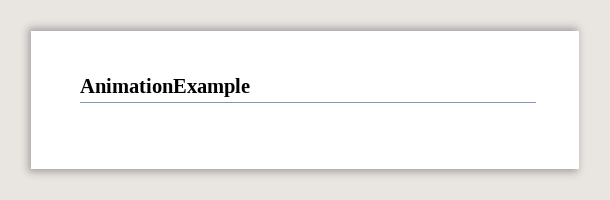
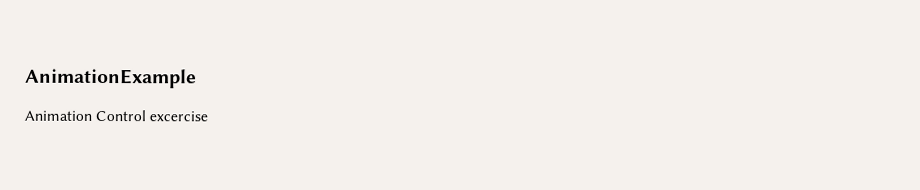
(250, 87) none -> [24,109,209,122] // Animation Control excercise

